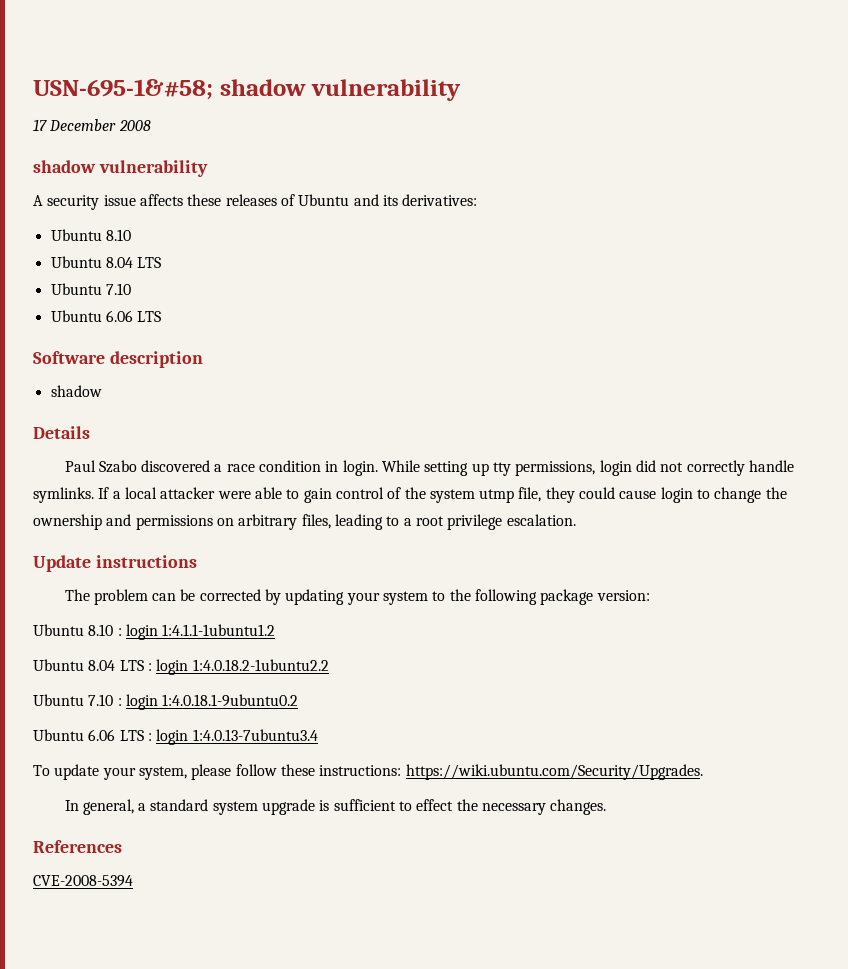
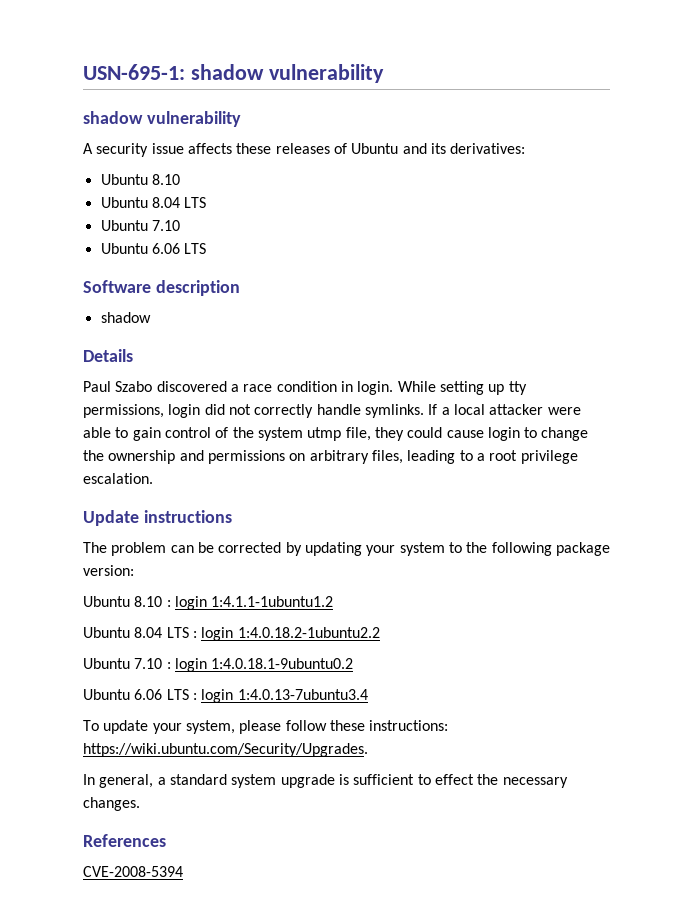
[33,79,461,101] [33,119,151,131] USN-695-1&#58; shadow vulnerability // 17 December 2008 -> [83,64,384,83] USN-695-1: shadow vulnerability

